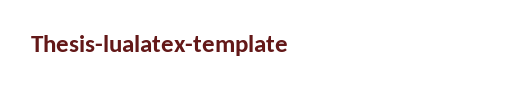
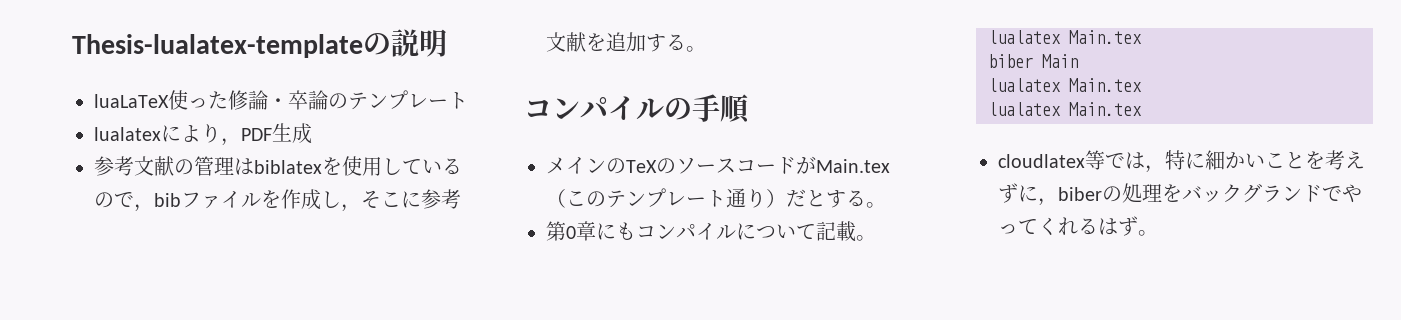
(288, 45) none -> [363,29,447,57] [94,90,468,110] [94,123,312,146] [94,156,462,176] [94,189,461,212] [546,32,706,52] [524,94,750,123] [546,156,890,174] [546,188,886,208] [546,221,876,242] [988,30,1142,44] [988,54,1078,68] [988,78,1142,92] [988,102,1142,116] [998,150,1365,173] [998,183,1362,206] [998,216,1158,236] の説明 // luaLaTeX使った修論・卒論のテンプレート // lualatexにより，PDF生成 // 参考文献の管理はbiblatexを使用しているので，bibファイルを作成し，そこに参考文献を追加する。 // コンパイルの手順 // メインのTeXのソースコードがMain.tex（このテンプレート通り）だとする。 // 第0章にもコンパイルについて記載。 // lualatex Main.tex // biber Main // lualatex Main.tex // lualatex Main.tex // cloudlatex等では，特に細かいことを考えずに，biberの処理をバックグランドでやってくれるはず。

